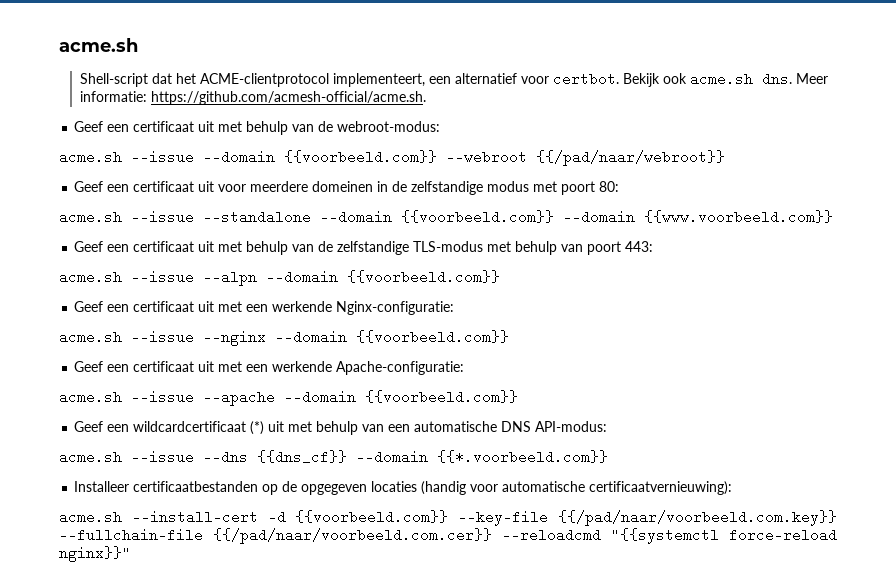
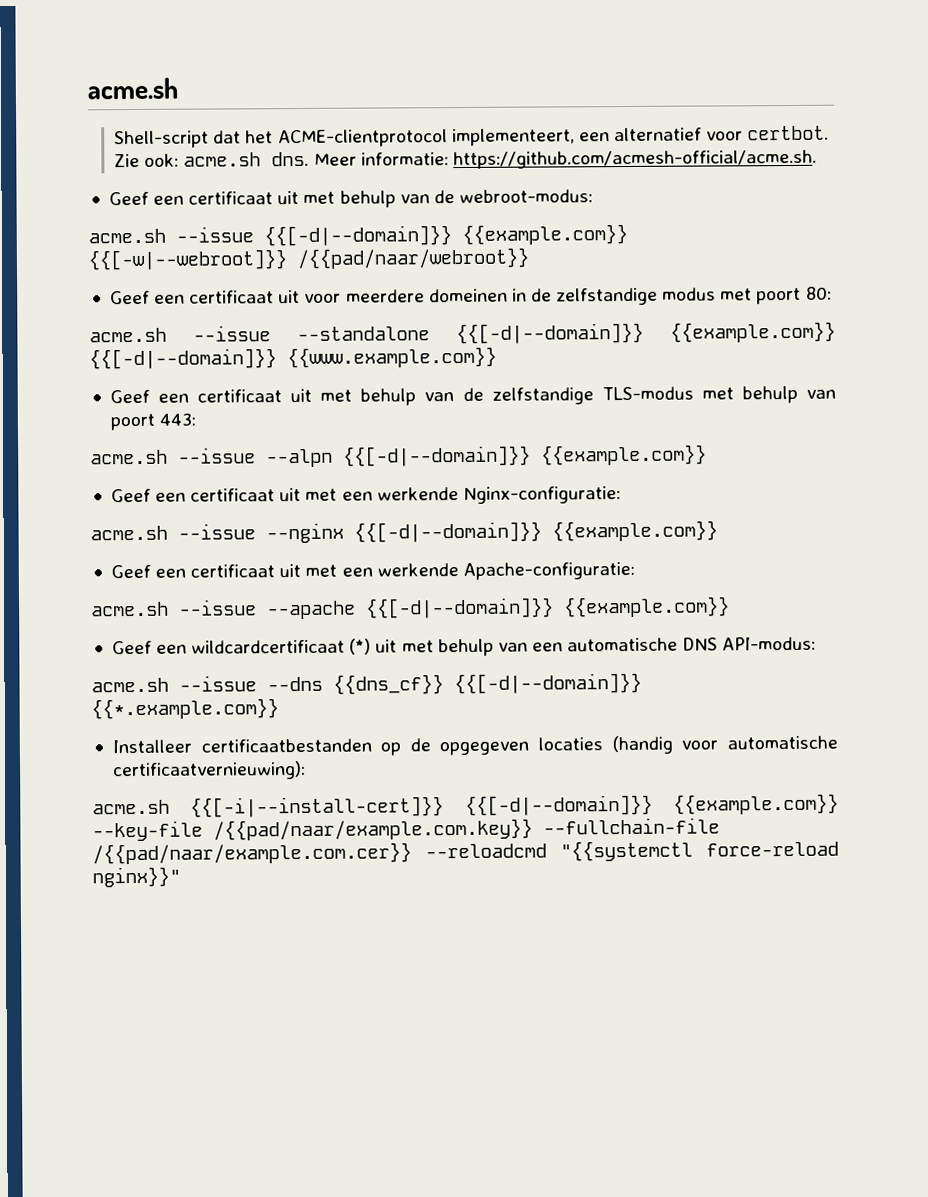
[622,73,687,87] Bekijk ook -> [114,153,180,168] Zie ook:
[203,150,725,166] --domain {{voorbeeld.com}} --webroot {{/pad/naar/webroot}} -> [264,223,628,247] [88,247,529,271] {{[-d|--domain]}} {{example.com}} {{[-w|--webroot]}} /{{pad/naar/webroot}}
[320,210,833,224] --domain {{voorbeeld.com}} --domain {{www.voorbeeld.com}} -> [456,321,836,345] [89,346,497,370] {{[-d|--domain]}} {{example.com}} {{[-d|--domain]}} {{www.example.com}}
[266,270,500,284] --domain {{voorbeeld.com}} -> [343,444,707,467] {{[-d|--domain]}} {{example.com}}
[275,330,509,344] --domain {{voorbeeld.com}} -> [354,520,718,543] {{[-d|--domain]}} {{example.com}}
[284,390,518,404] --domain {{voorbeeld.com}} -> [365,596,730,619] {{[-d|--domain]}} {{example.com}}
[356,450,608,464] --domain {{*.voorbeeld.com}} -> [454,672,642,695] [91,698,279,720] {{[-d|--domain]}} {{*.example.com}}
[131,510,837,526] [59,528,492,544] --install-cert -d {{voorbeeld.com}} --key-file {{/pad/naar/voorbeeld.com.key}} --fullchain-file {{/pad/naar/voorbeeld.com.cer}} -> [190,793,840,818] [92,817,720,842] [92,842,412,865] {{[-i|--install-cert]}} {{[-d|--domain]}} {{example.com}} --key-file /{{pad/naar/example.com.key}} --fullchain-file /{{pad/naar/example.com.cer}}

